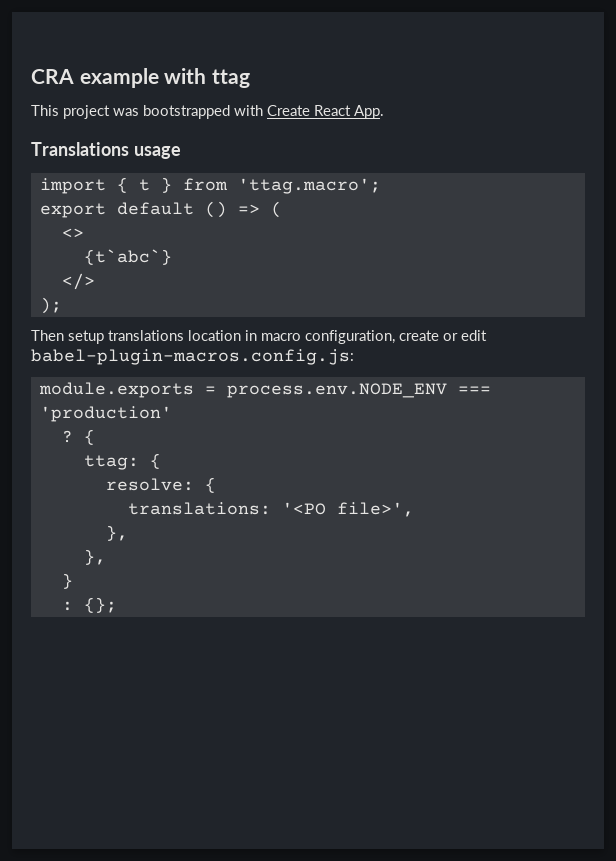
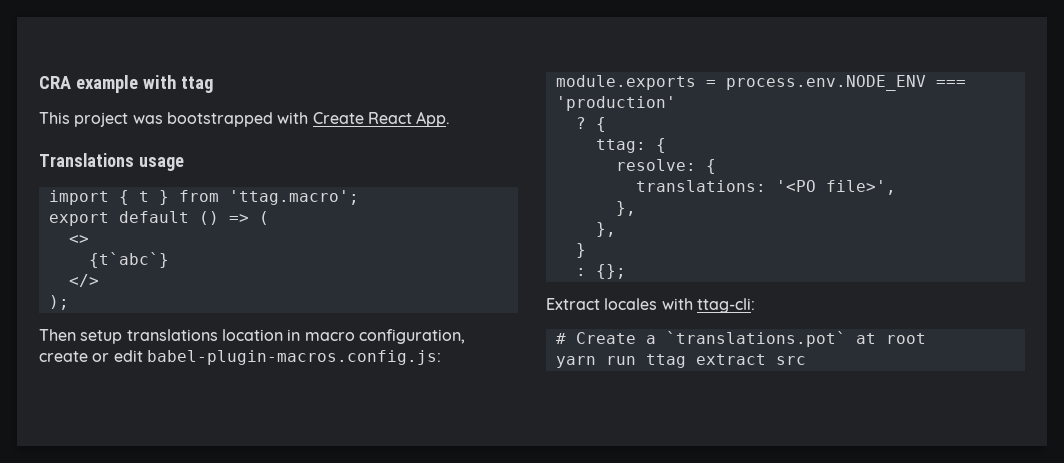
(117, 605) none -> [546,298,755,313] [555,331,926,347] [555,354,806,368] // Extract locales with ttag-cli: // # Create a `translations.pot` at root // yarn run ttag extract src

